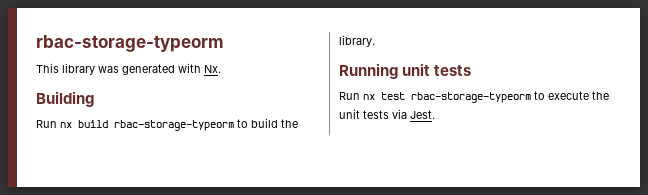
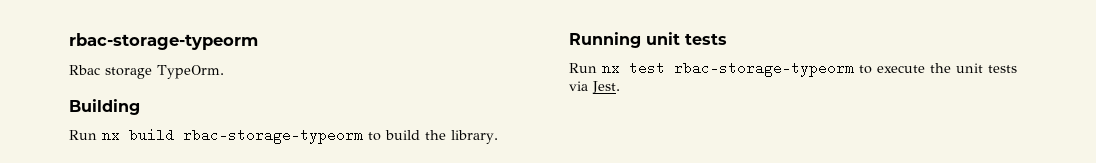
[36,63,221,75] This library was generated with Nx. -> [69,65,224,79] Rbac storage TypeOrm.

